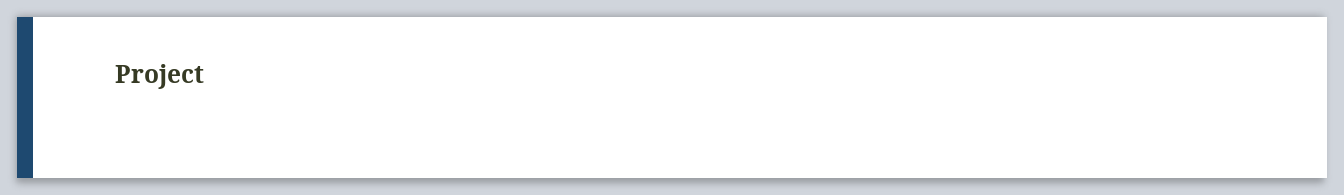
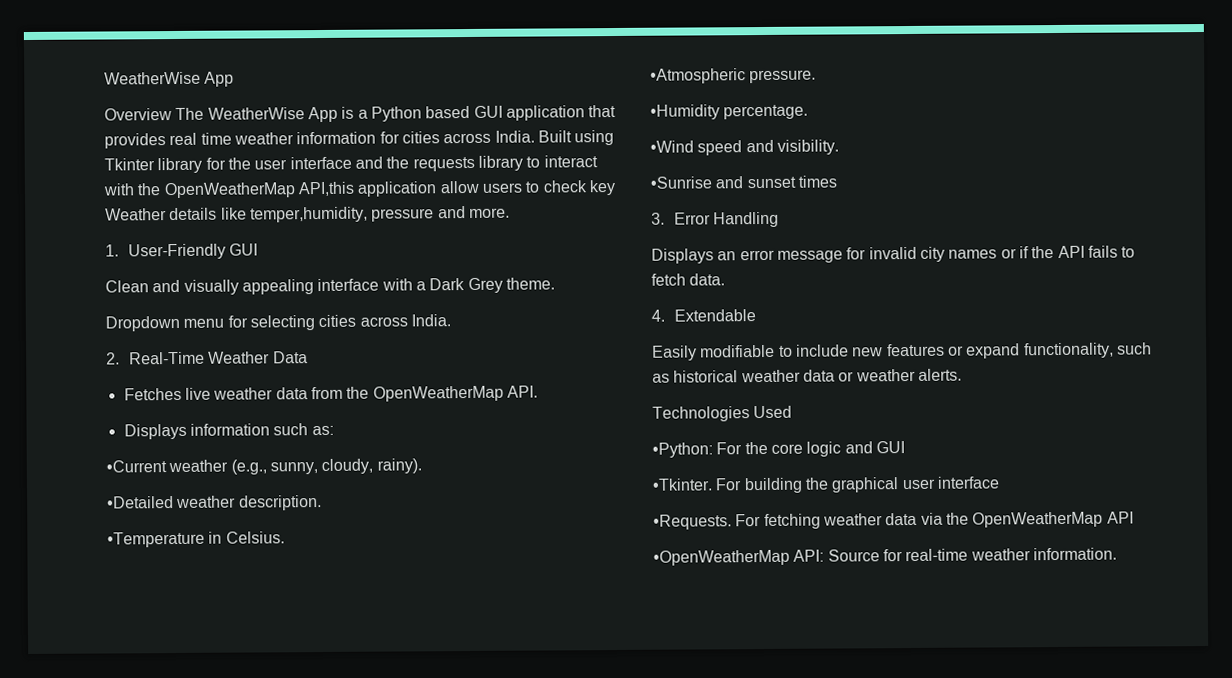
[115,64,204,89] Project -> [104,71,235,87] [104,104,617,123] [104,130,615,149] [104,155,598,174] [103,180,616,199] [105,206,510,223] [105,243,259,260] [105,277,555,295] [105,314,451,332] [106,351,308,365] [123,385,538,402] [123,423,334,440] [106,458,422,475] [107,495,322,511] [107,531,285,548] [650,68,817,84] [650,104,809,120] [650,139,839,156] [650,175,837,189] [651,211,780,228] [651,245,1136,264] [651,273,726,286] [651,309,756,322] [652,342,1152,361] [652,368,962,383] [652,405,793,422] [652,441,905,458] [652,476,1000,494] [653,511,1134,530] [653,547,1117,566] WeatherWise App // Overview The WeatherWise App is a Python based GUI application that provides real time weather information for cities across India. Built using Tkinter library for the user interface and the requests library to interact with the OpenWeatherMap API,this application allow users to check key Weather details like temper,humidity, pressure and more. // 1. User-Friendly GUI // Clean and visually appealing interface with a Dark Grey theme. // Dropdown menu for selecting cities across India. // 2. Real-Time Weather Data // Fetches live weather data from the OpenWeatherMap API. // Displays information such as: // •Current weather (e.g., sunny, cloudy, rainy). // •Detailed weather description. // •Temperature in Celsius. // •Atmospheric pressure. // •Humidity percentage. // •Wind speed and visibility. // •Sunrise and sunset times // 3. Error Handling // Displays an error message for invalid city names or if the API fails to fetch data. // 4. Extendable // Easily modifiable to include new features or expand functionality, such as historical weather data or weather alerts. // Technologies Used // •Python: For the core logic and GUI // •Tkinter. For building the graphical user interface // •Requests. For fetching weather data via the OpenWeatherMap API // •OpenWeatherMap API: Source for real-time weather information.

